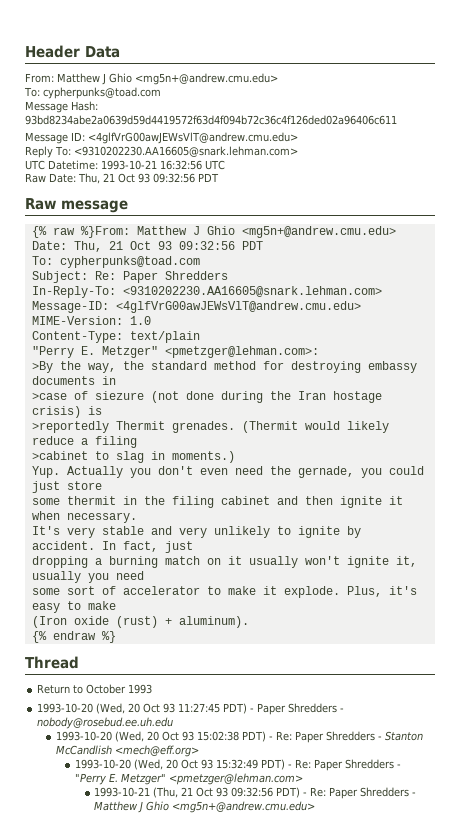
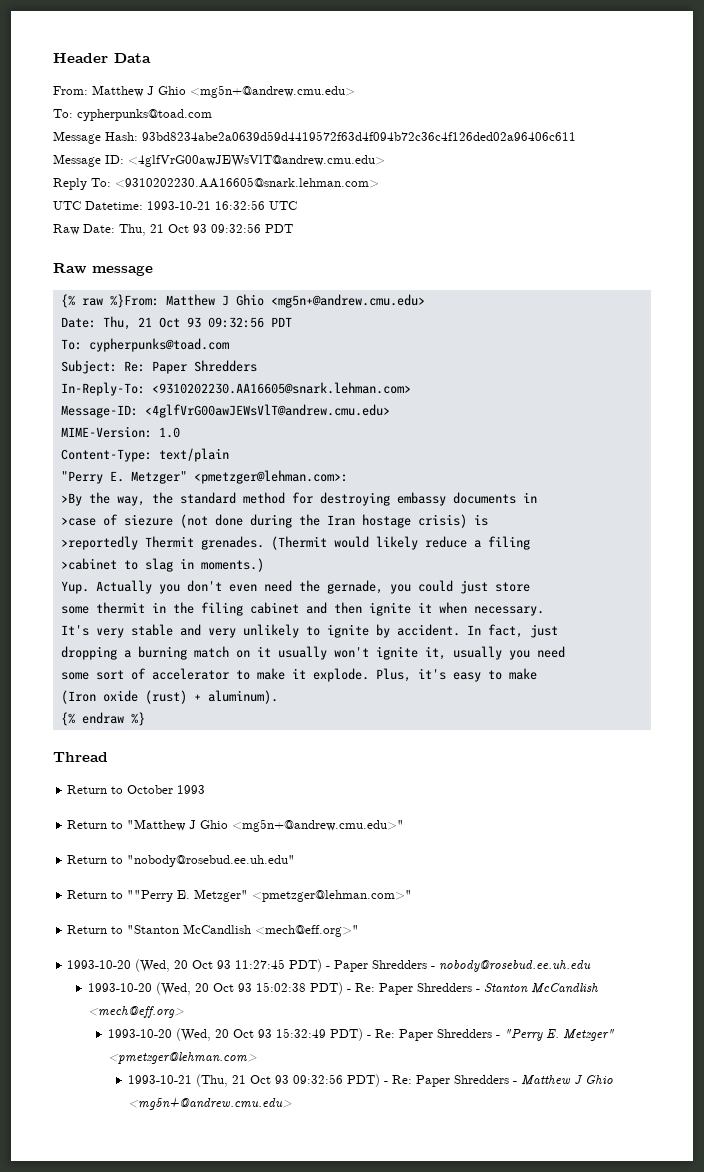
(153, 689) none -> [67,819,405,832] [67,855,296,867] [67,889,413,902] [67,924,360,937] // Return to "Matthew J Ghio <mg5n+@andrew.cmu.edu>" // Return to "nobody@rosebud.ee.uh.edu" // Return to ""Perry E. Metzger" <pmetzger@lehman.com>" // Return to "Stanton McCandlish <mech@eff.org>"

